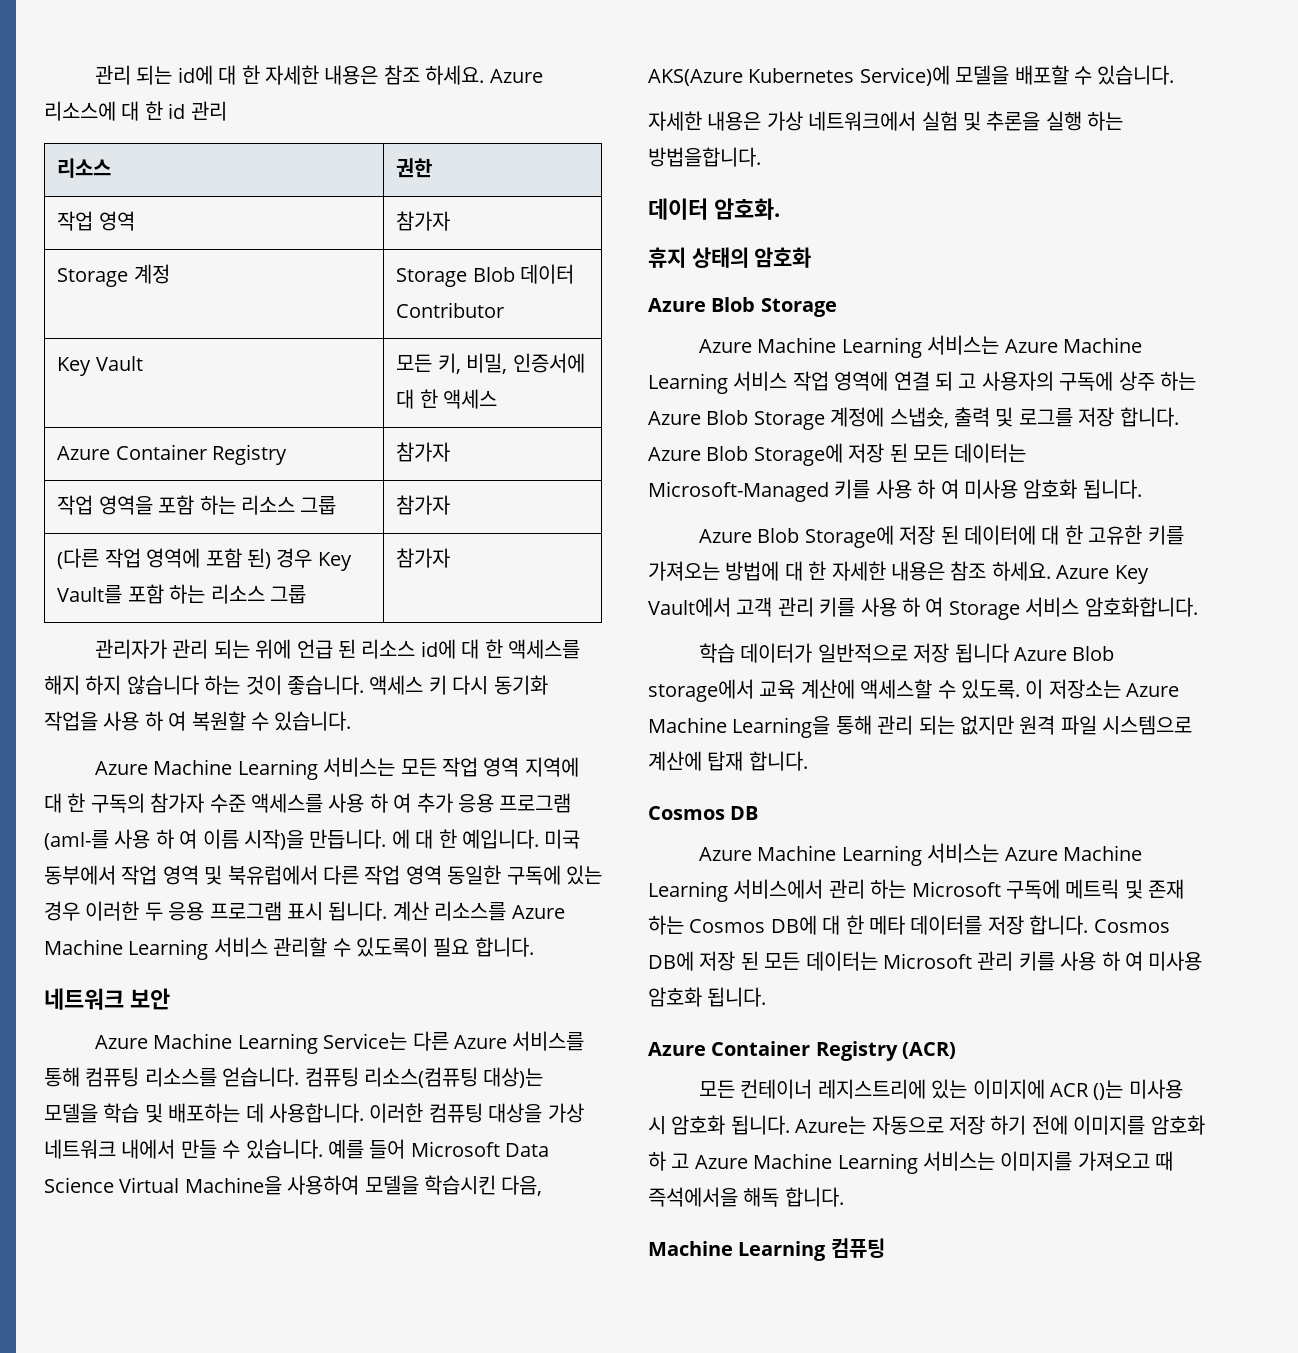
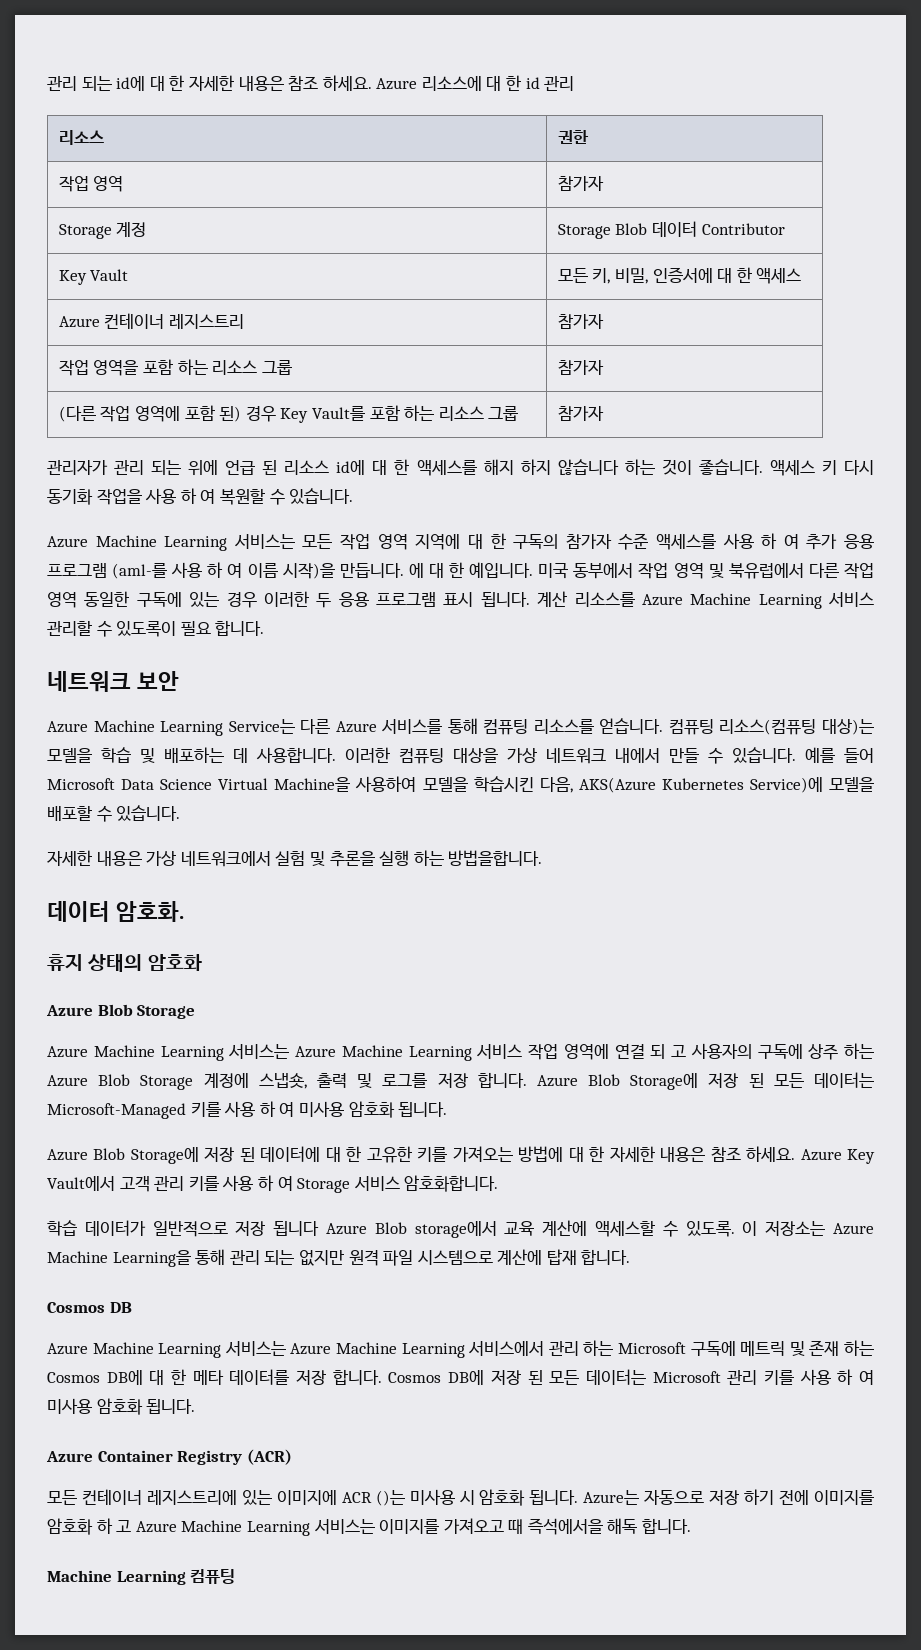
[115,444,288,465] Container Registry -> [104,313,244,329] 컨테이너 레지스트리

